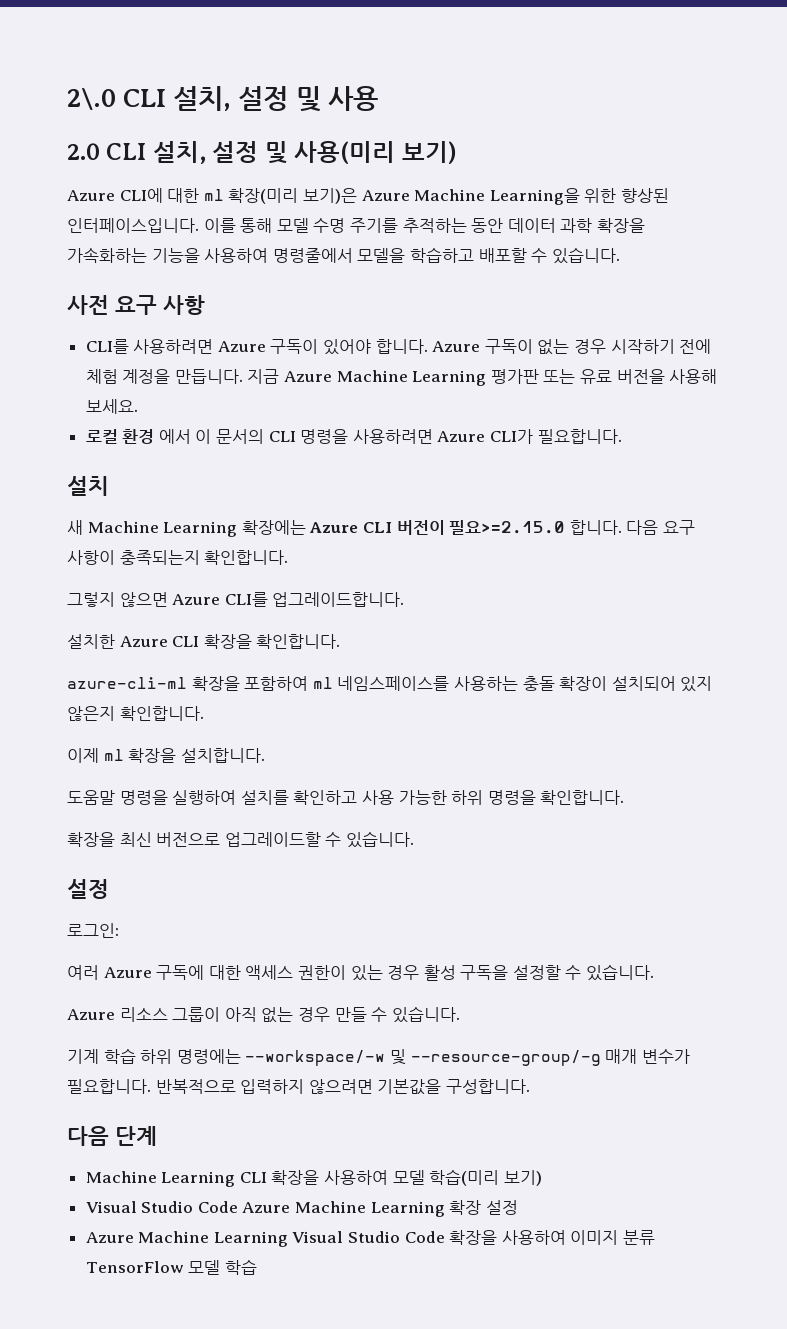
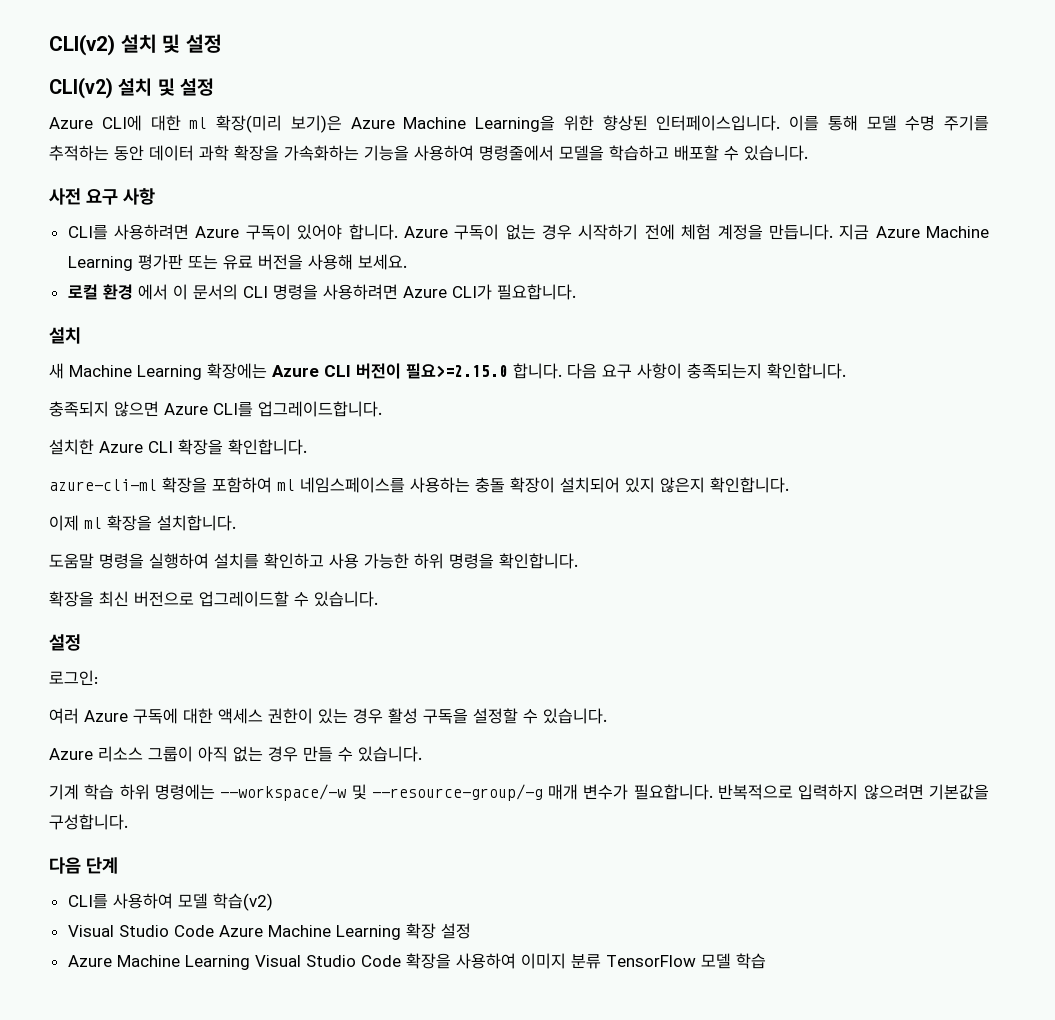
[67,86,378,112] [67,141,457,164] 2\.0 CLI 설치, 설정 및 사용 // 2.0 CLI 설치, 설정 및 사용(미리 보기) -> [49,34,222,56] [49,77,214,99] CLI(v2) 설치 및 설정 // CLI(v2) 설치 및 설정
[67,592,115,607] 그렇지 -> [49,401,109,417] 충족되지
[85,1169,542,1187] Machine Learning CLI 확장을 사용하여 모델 학습(미리 보기) -> [67,893,273,911] CLI를 사용하여 모델 학습(v2)

